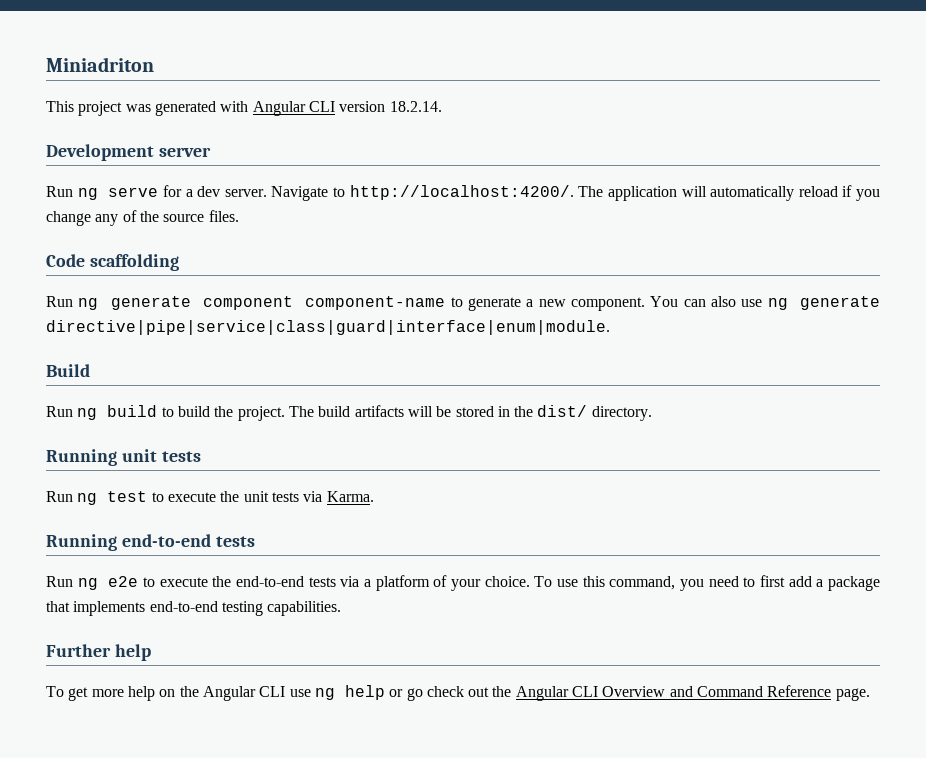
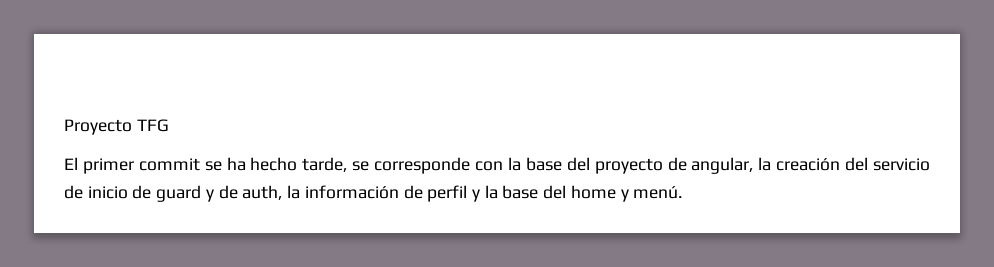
[46,57,154,72] [46,101,442,116] [46,144,211,161] [46,185,881,201] [46,210,239,226] [46,254,179,271] [46,296,880,311] [46,320,610,335] [46,364,90,377] [46,405,652,421] [46,449,201,466] [46,491,374,505] [46,534,255,551] [46,575,880,591] [46,601,342,616] [46,644,151,661] [46,685,870,701] Miniadriton // This project was generated with Angular CLI version 18.2.14. // Development server // Run ng serve for a dev server. Navigate to http://localhost:4200/. The application will automatically reload if you change any of the source files. // Code scaffolding // Run ng generate component component-name to generate a new component. You can also use ng generate directive|pipe|service|class|guard|interface|enum|module. // Build // Run ng build to build the project. The build artifacts will be stored in the dist/ directory. // Running unit tests // Run ng test to execute the unit tests via Karma. // Running end-to-end tests // Run ng e2e to execute the end-to-end tests via a platform of your choice. To use this command, you need to first add a package that implements end-to-end testing capabilities. // Further help // To get more help on the Angular CLI use ng help or go check out the Angular CLI Overview and Command Reference page. -> [64,119,169,135] [64,157,931,174] [64,185,683,202] Proyecto TFG // El primer commit se ha hecho tarde, se corresponde con la base del proyecto de angular, la creación del servicio de inicio de guard y de auth, la información de perfil y la base del home y menú.

